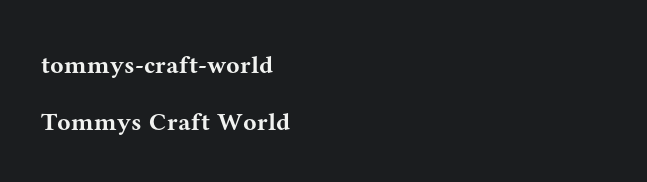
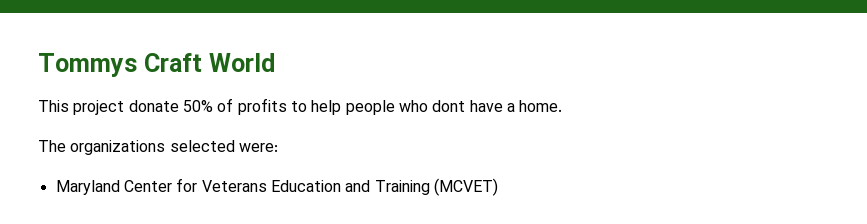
[41,56,273,78] tommys-craft-world // -> (38, 65) none
(290, 121) none -> [38,98,563,115] [38,140,278,155] [55,178,498,196] // This project donate 50% of profits to help people who dont have a home. // The organizations selected were: // Maryland Center for Veterans Education and Training (MCVET)

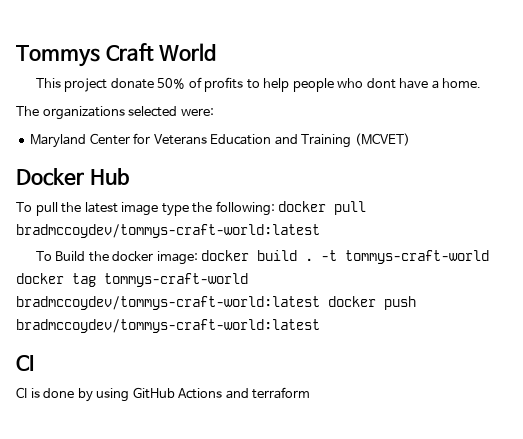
(498, 187) none -> [16,168,129,186] [16,201,367,216] [16,224,320,238] [35,250,490,265] [16,273,248,287] [16,296,416,310] [16,319,320,333] [16,355,34,371] [16,387,311,402] // Docker Hub // To pull the latest image type the following: docker pull bradmccoydev/tommys-craft-world:latest // To Build the docker image: docker build . -t tommys-craft-world docker tag tommys-craft-world bradmccoydev/tommys-craft-world:latest docker push bradmccoydev/tommys-craft-world:latest // CI // CI is done by using GitHub Actions and terraform

